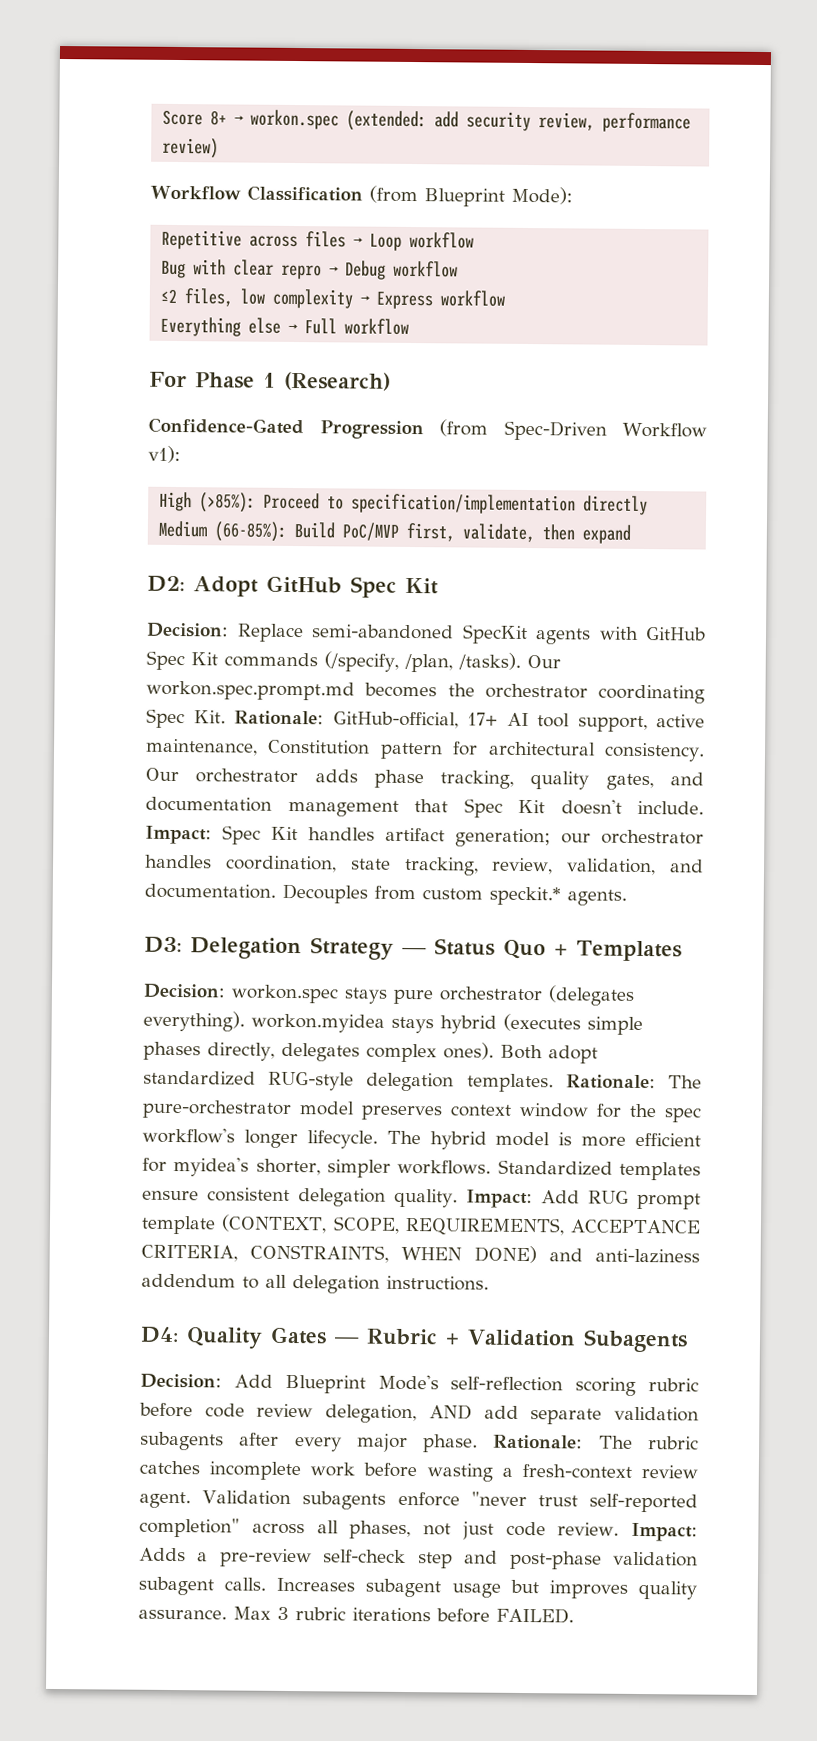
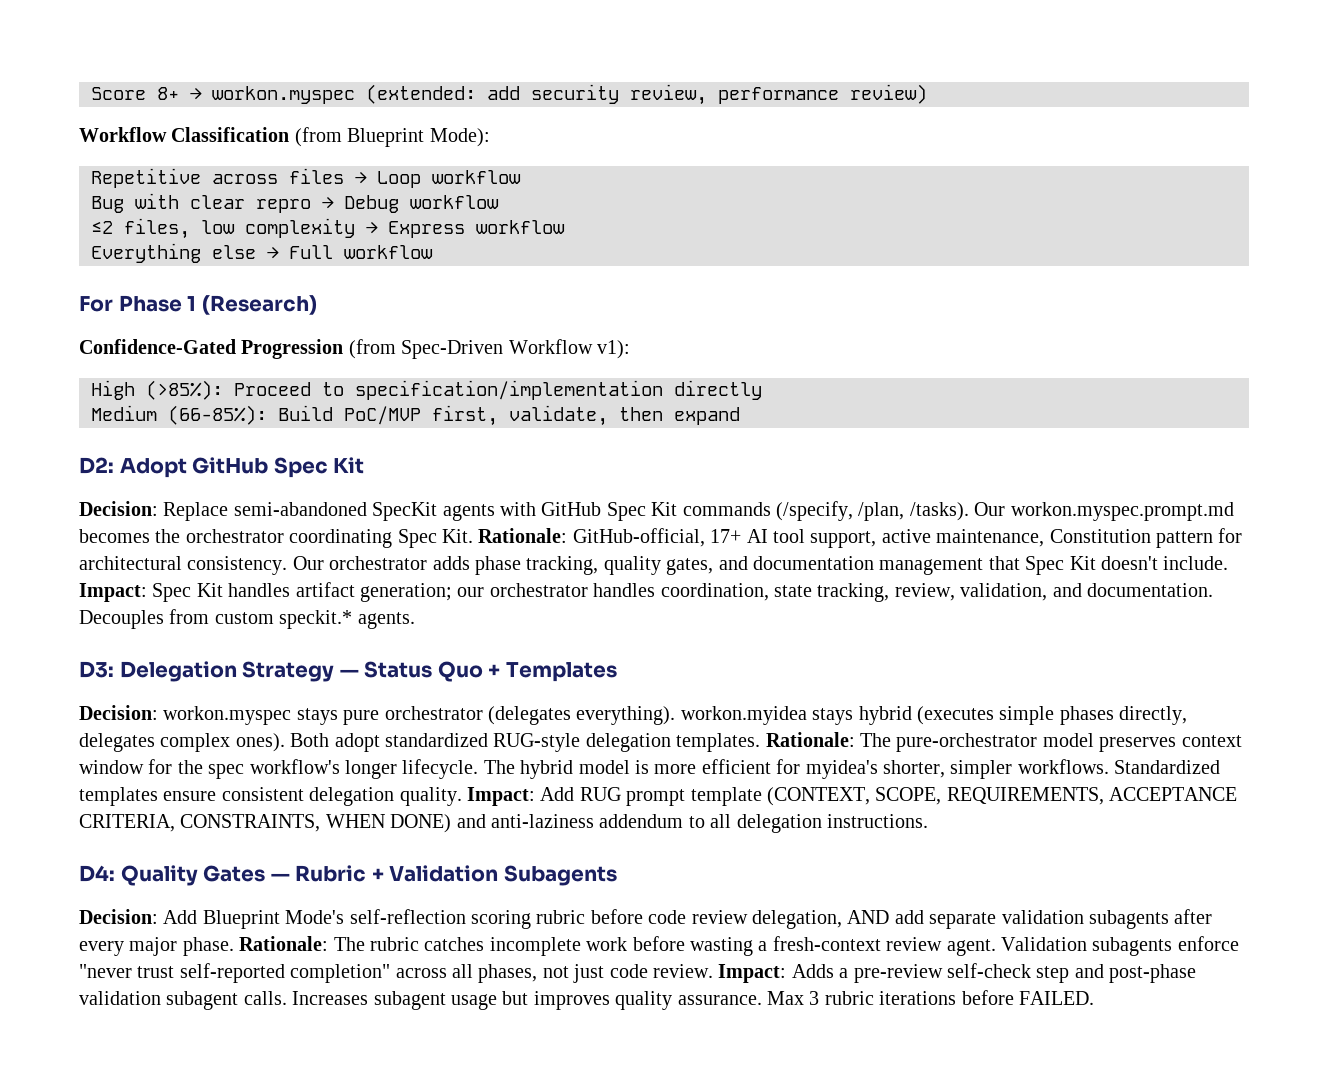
[250,109,340,130] workon.spec -> [212,86,355,104] workon.myspec
[146,680,355,701] workon.spec.prompt.md -> [1010,502,1234,521] workon.myspec.prompt.md
[231,984,339,1004] workon.spec -> [163,706,292,725] workon.myspec

